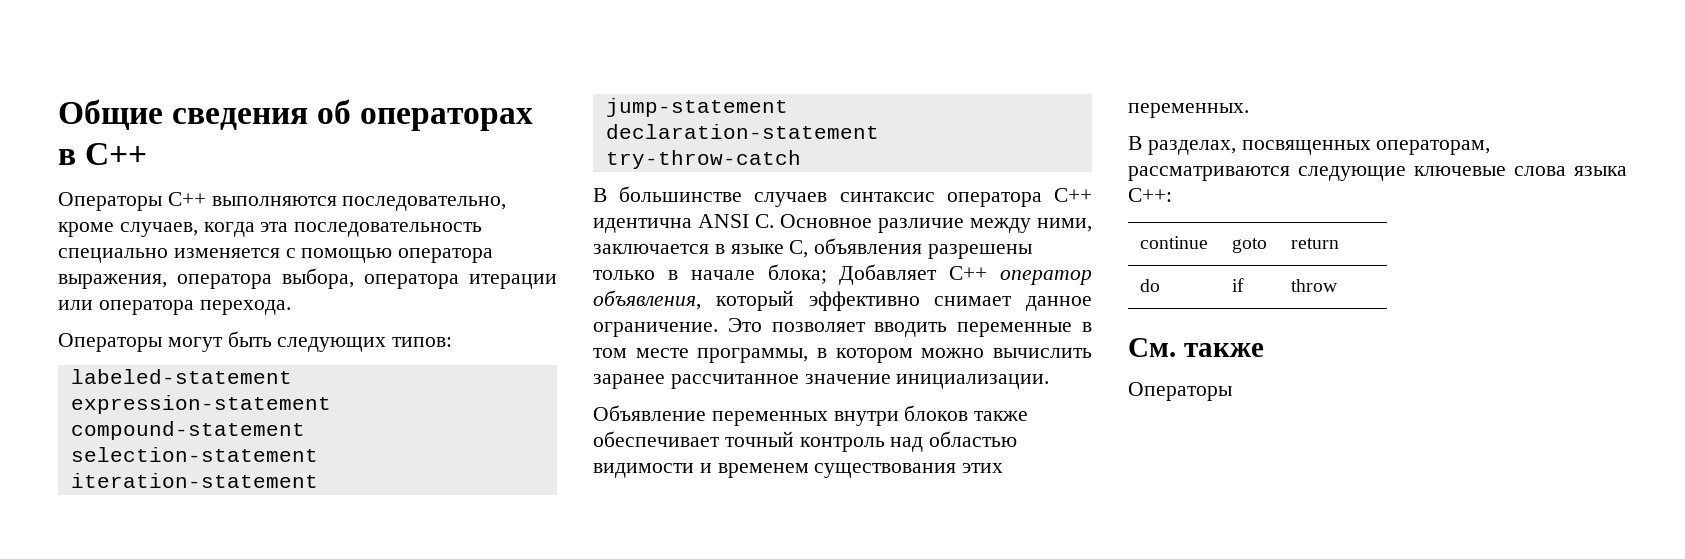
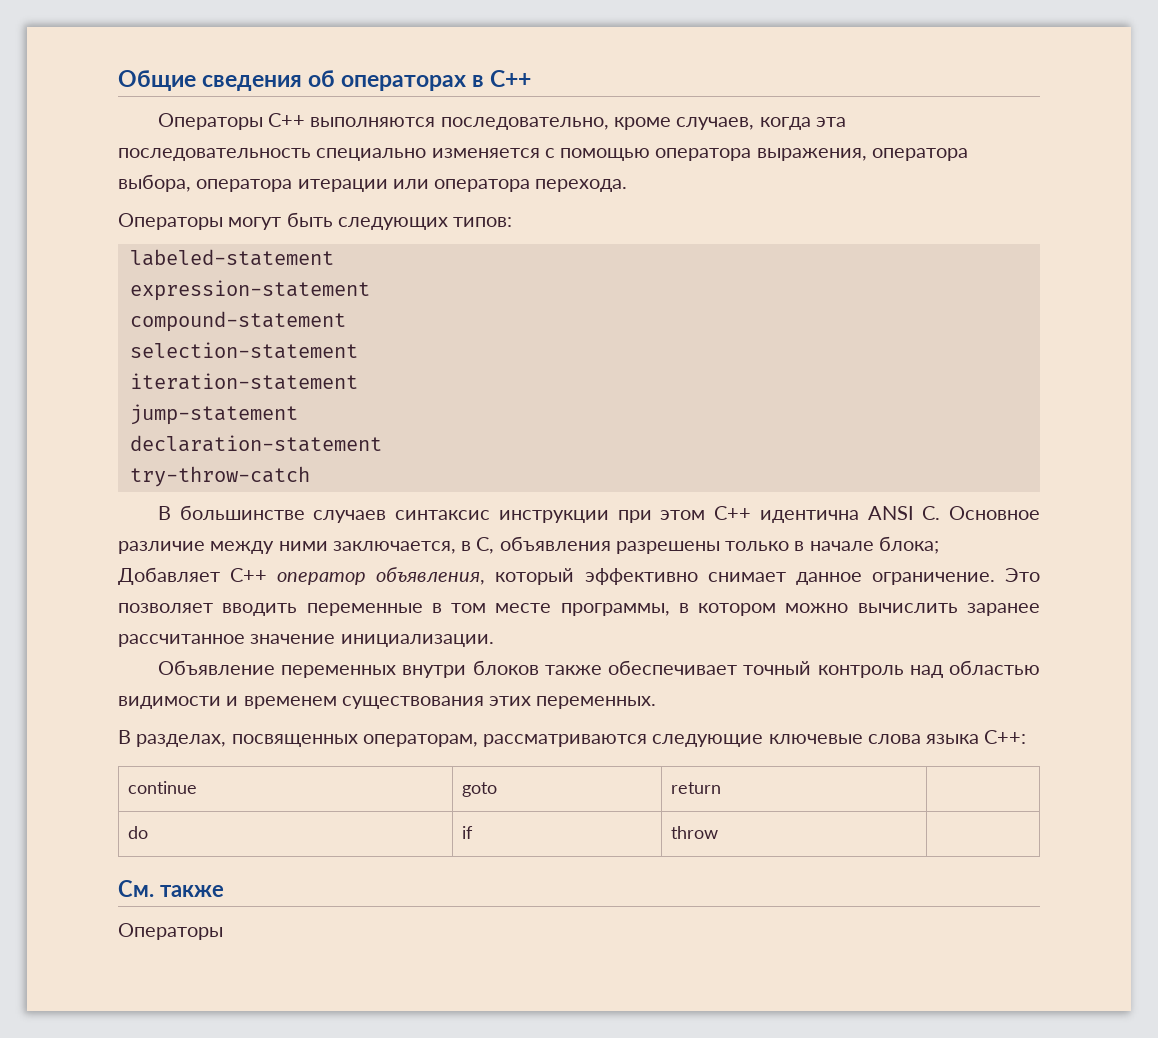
[946,192,1042,207] оператора -> [498,510,706,523] инструкции при этом
[1037,218,1092,232] [593,244,784,254] ними, заключается в языке -> [278,541,472,554] ними заключается, в

